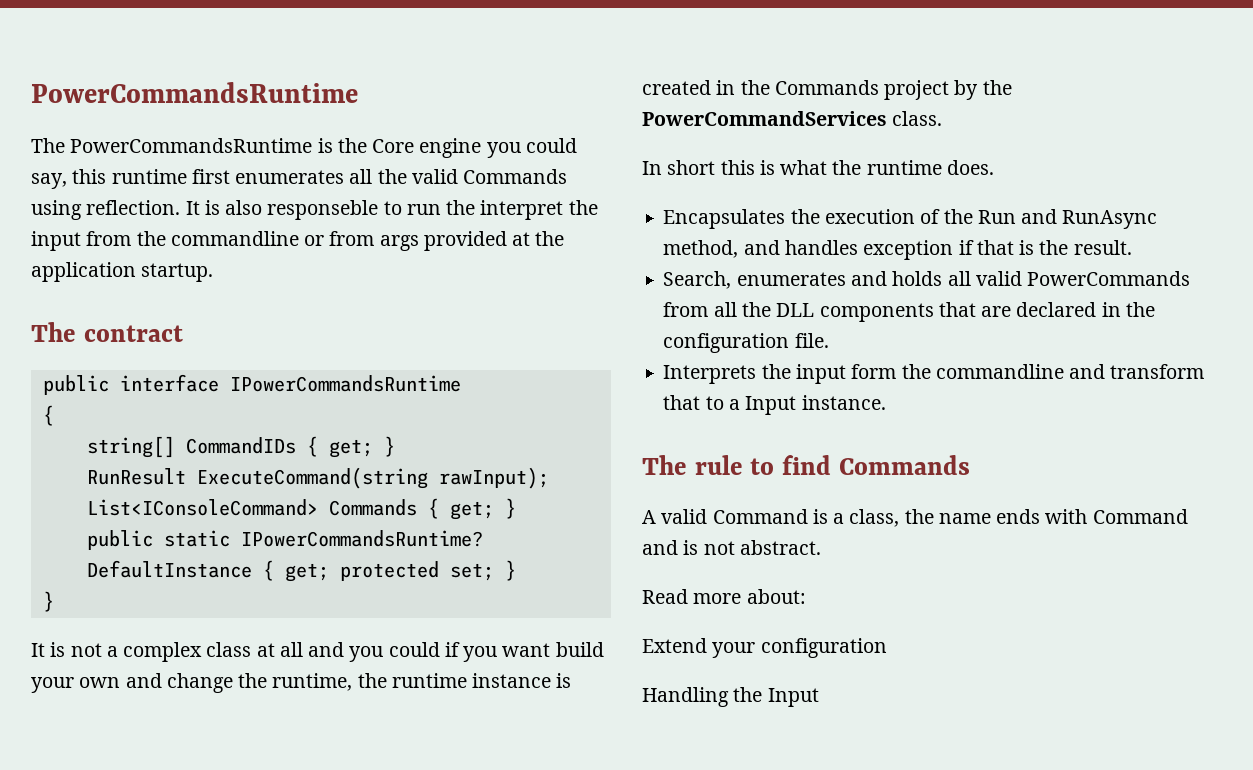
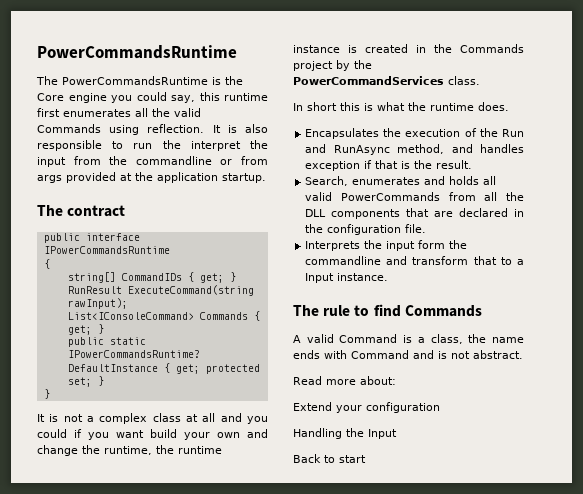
[267,200,379,220] responseble -> [37,140,102,151] responsible
(819, 697) none -> [293,454,366,463] // Back to start

